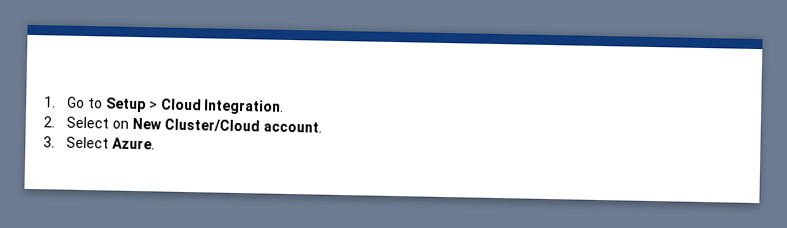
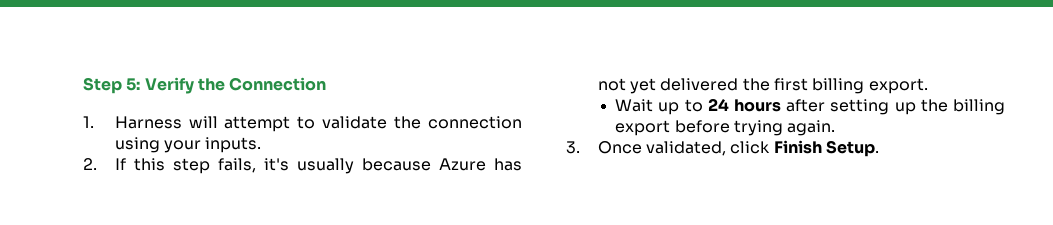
[44,96,285,115] [43,116,322,133] [43,136,156,150] 1. Go to Setup > Cloud Integration. // 2. Select on New Cluster/Cloud account. // 3. Select Azure. -> [83,77,327,94] [83,116,522,132] [114,137,262,153] [83,158,522,174] [597,78,928,94] [615,98,1005,115] [615,120,836,136] [566,140,879,157] Step 5: Verify the Connection // 1. Harness will attempt to validate the connection using your inputs. // 2. If this step fails, it's usually because Azure has not yet delivered the first billing export. // Wait up to 24 hours after setting up the billing export before trying again. // 3. Once validated, click Finish Setup.

